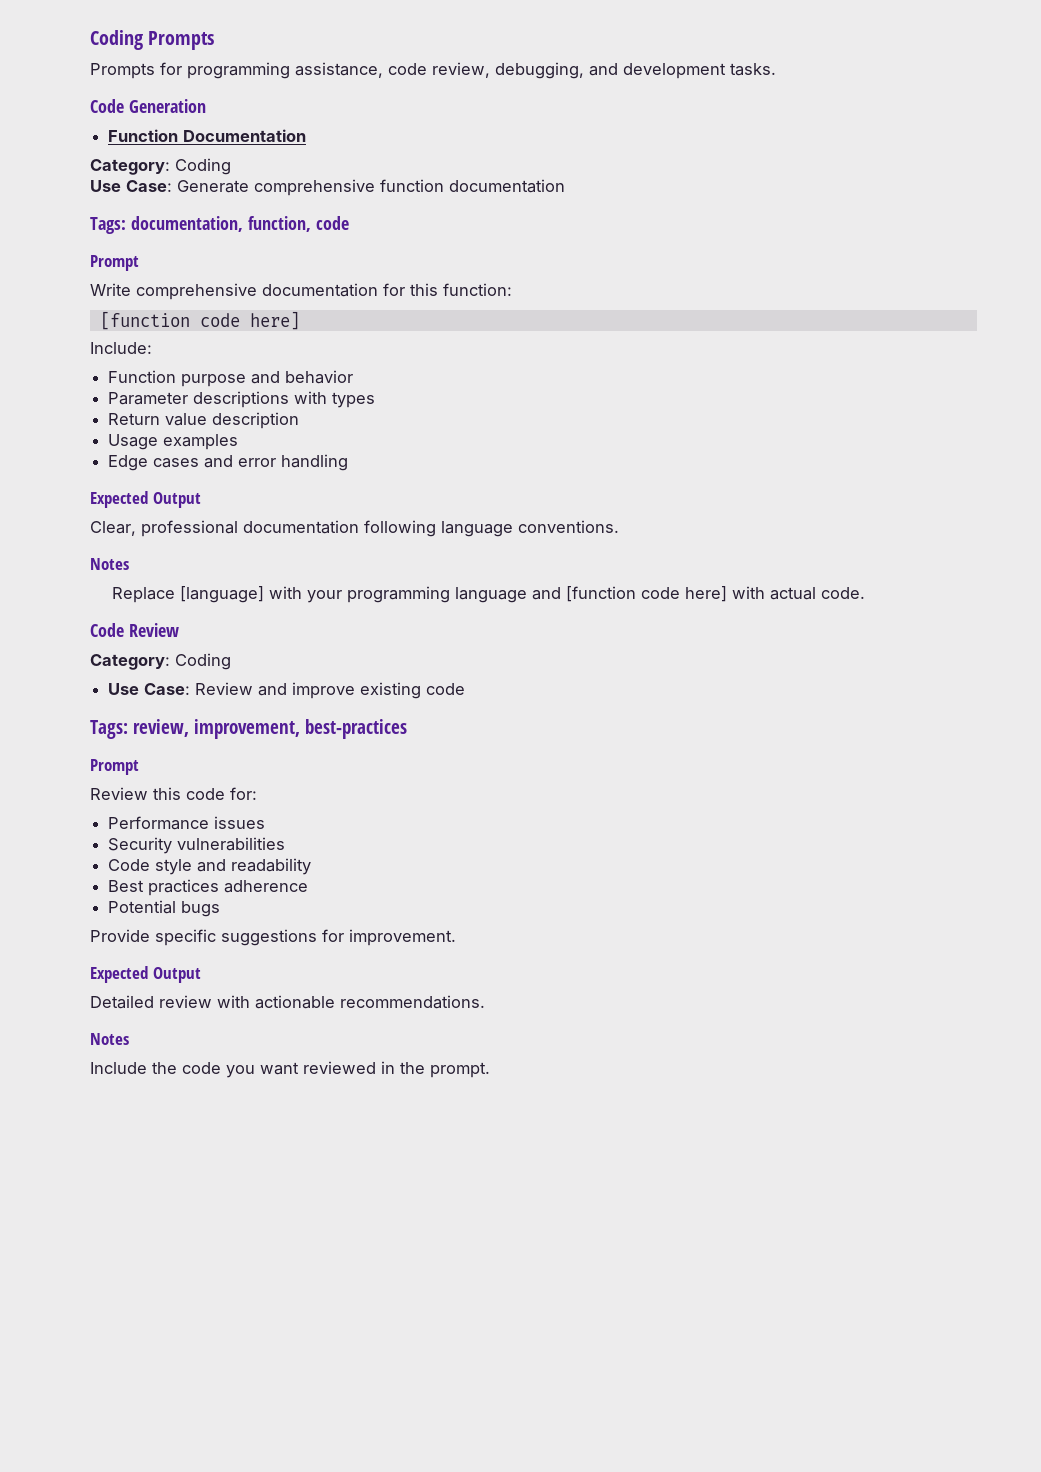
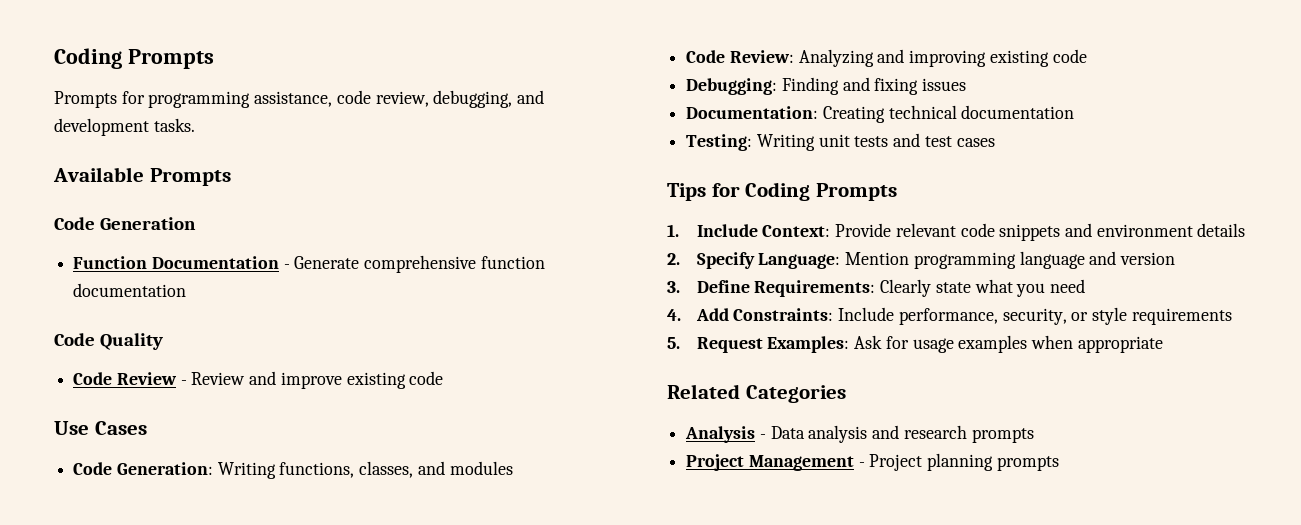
(776, 69) none -> [53,167,231,186] // Available Prompts
[90,158,231,175] [90,180,172,192] // Category: Coding // Use Case: -> [283,264,290,269] -
[90,216,349,234] [90,255,139,271] [90,283,512,300] [99,311,300,330] [90,342,152,354] [108,370,354,387] [108,391,376,408] [108,412,300,429] [108,434,239,450] [108,454,349,471] [90,491,201,508] [90,520,619,537] [90,558,129,570] [112,586,866,603] [90,623,179,637] [90,653,231,670] [108,683,191,695] Tags: documentation, function, code // Prompt // Write comprehensive documentation for this function: // [function code here] // Include: // Function purpose and behavior // Parameter descriptions with types // Return value description // Usage examples // Edge cases and error handling // Expected Output // Clear, professional documentation following language conventions. // Notes // Replace [language] with your programming language and [function code here] with actual code. // Code Review // Category: Coding // Use Case: -> [54,333,164,350] [73,372,187,385] Code Quality // Code Review -
[90,719,407,739] [90,759,139,775] [90,787,257,800] [108,816,266,830] [108,837,286,854] [108,858,312,875] [108,879,309,896] [108,900,221,917] [90,929,456,946] [90,966,201,983] [90,995,485,1009] [90,1033,129,1045] [90,1061,490,1078] Tags: review, improvement, best-practices // Prompt // Review this code for: // Performance issues // Security vulnerabilities // Code style and readability // Best practices adherence // Potential bugs // Provide specific suggestions for improvement. // Expected Output // Detailed review with actionable recommendations. // Notes // Include the code you want reviewed in the prompt. -> [54,421,147,435] [73,461,513,479] [686,49,1087,67] [686,77,967,95] [686,105,1075,123] [686,133,995,151] [667,182,897,201] [667,223,1246,241] [667,251,1175,269] [667,279,1085,297] [667,307,1232,325] [667,335,1163,353] [667,384,846,403] [685,425,1034,443] [686,453,1059,471] Use Cases // Code Generation: Writing functions, classes, and modules // Code Review: Analyzing and improving existing code // Debugging: Finding and fixing issues // Documentation: Creating technical documentation // Testing: Writing unit tests and test cases // Tips for Coding Prompts // 1. Include Context: Provide relevant code snippets and environment details // 2. Specify Language: Mention programming language and version // 3. Define Requirements: Clearly state what you need // 4. Add Constraints: Include performance, security, or style requirements // 5. Request Examples: Ask for usage examples when appropriate // Related Categories // Analysis - Data analysis and research prompts // Project Management - Project planning prompts

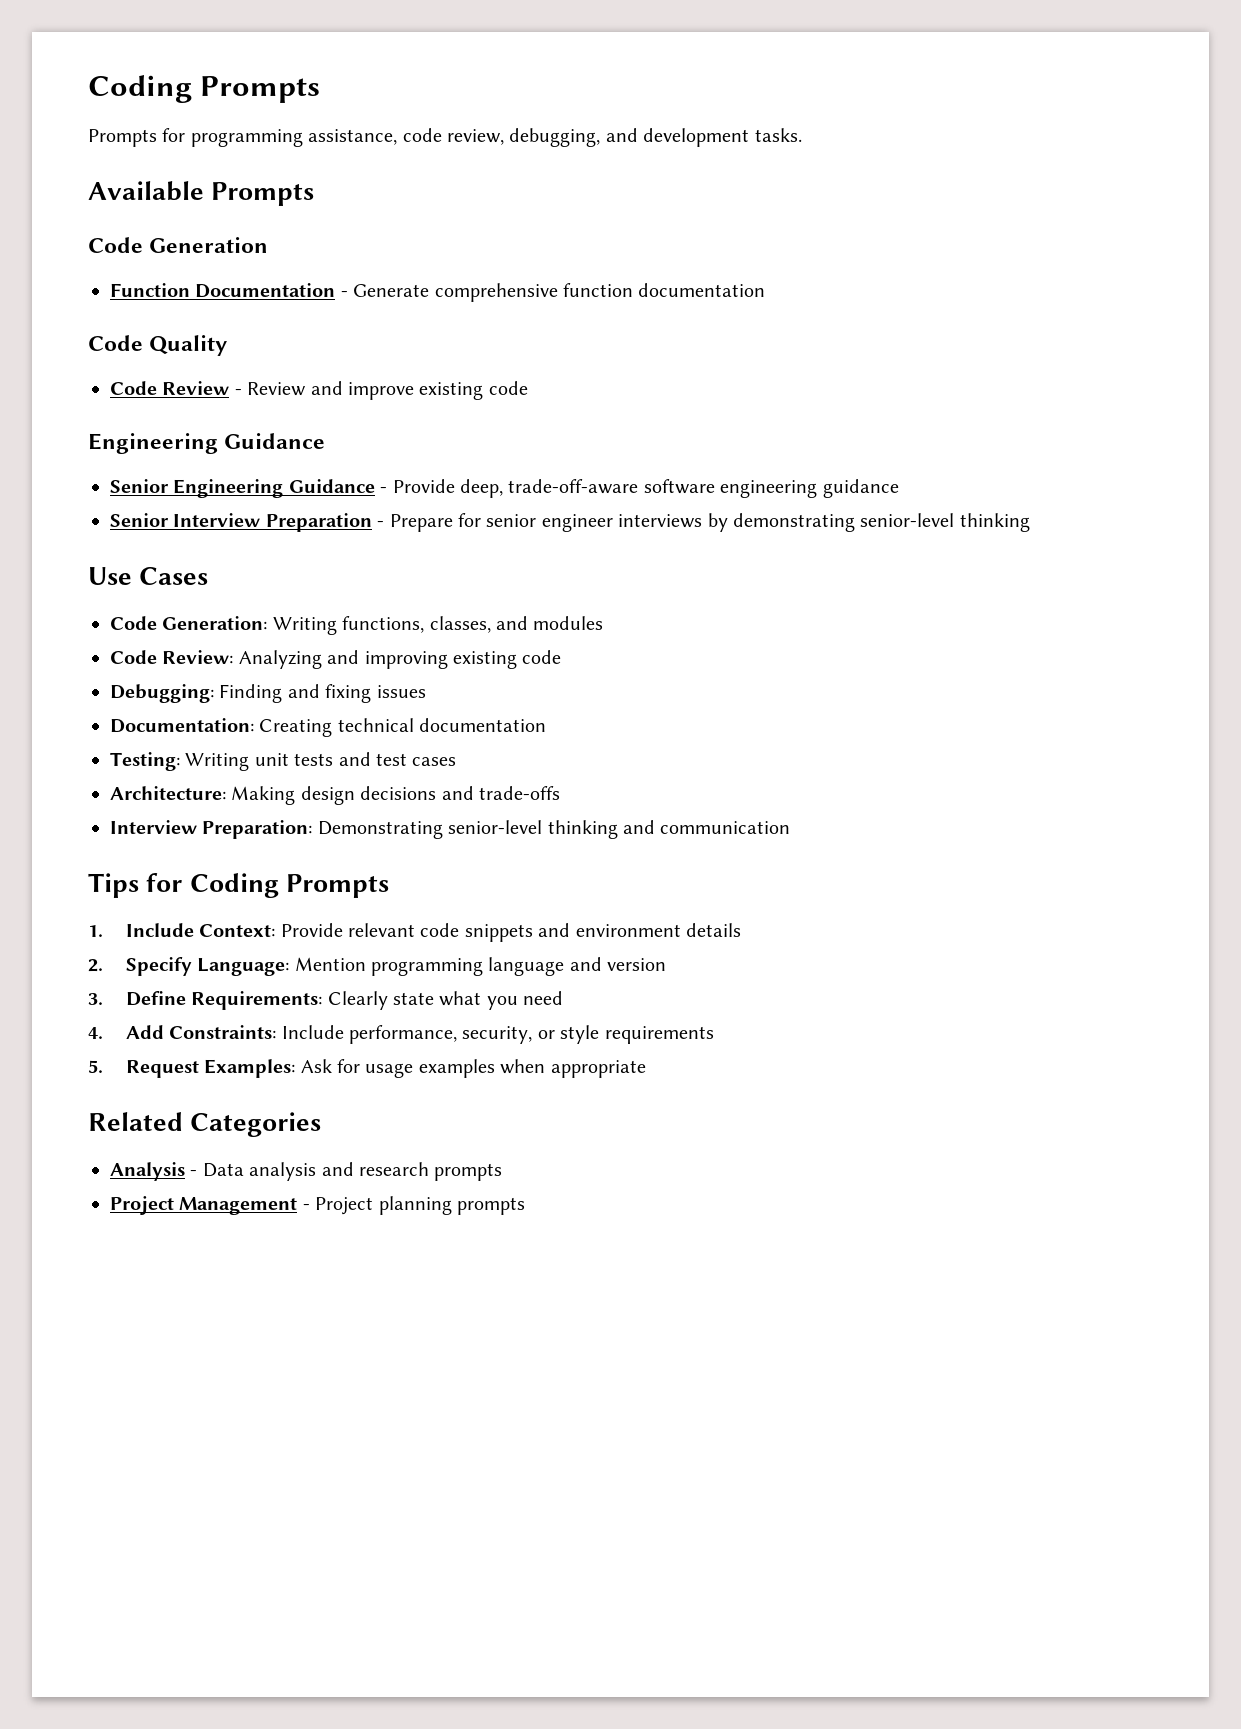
(444, 378) none -> [88,433,326,454] [110,479,899,498] [110,513,1030,532] // Engineering Guidance // Senior Engineering Guidance - Provide deep, trade-off-aware software engineering guidance // Senior Interview Preparation - Prepare for senior engineer interviews by demonstrating senior-level thinking
(995, 142) none -> [110,786,560,805] [110,820,791,839] // Architecture: Making design decisions and trade-offs // Interview Preparation: Demonstrating senior-level thinking and communication

